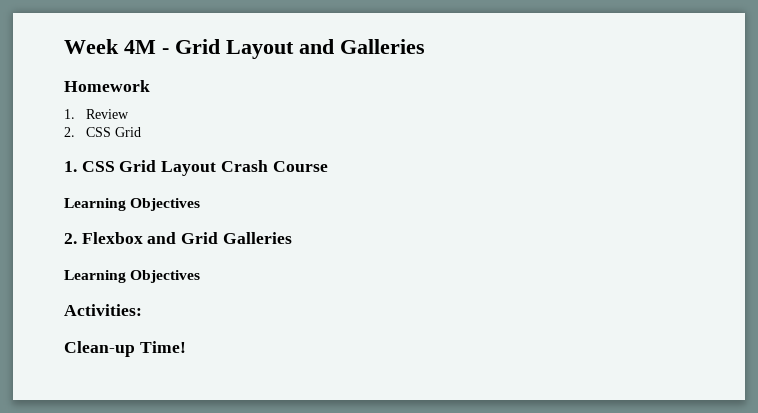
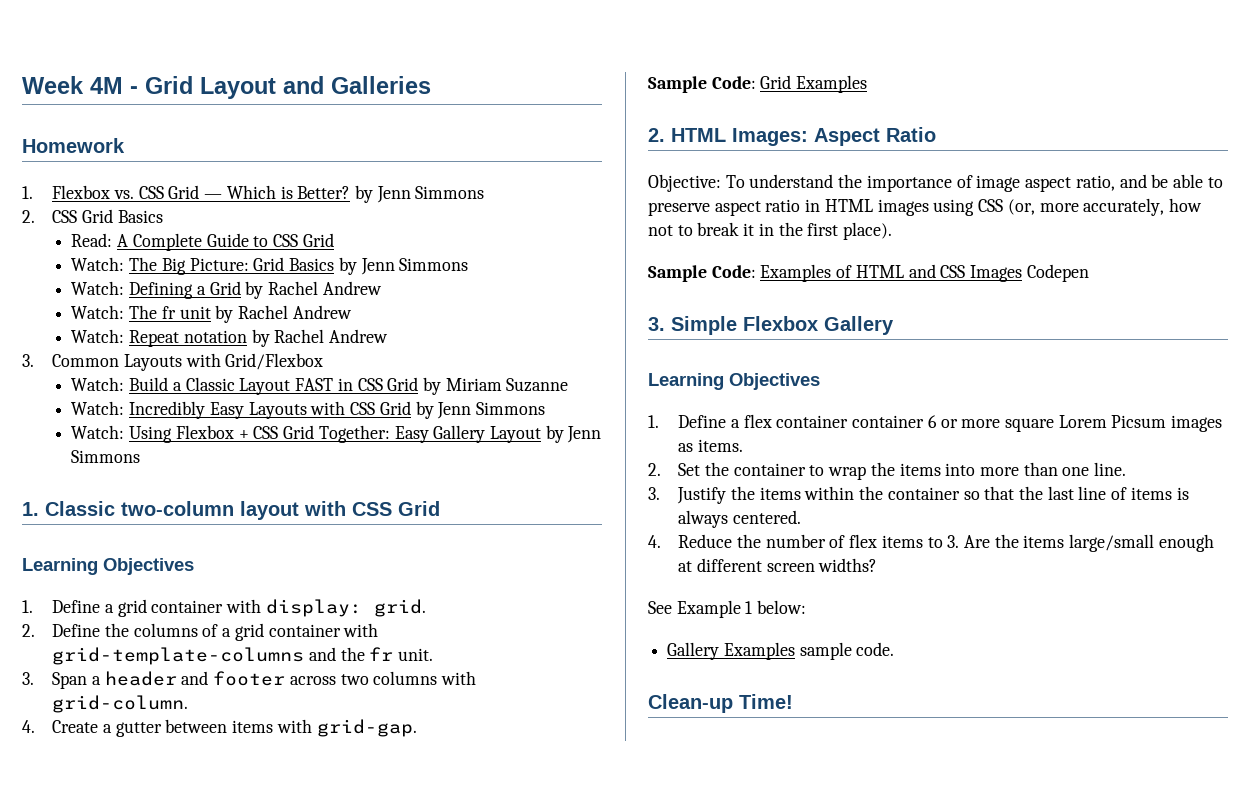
[86,109,130,119] [64,127,142,137] [64,160,328,176] [64,198,201,211] [64,232,292,244] [64,270,201,283] [64,304,142,316] Review // 2. CSS Grid // 1. CSS Grid Layout Crash Course // Learning Objectives // 2. Flexbox and Grid Galleries // Learning Objectives // Activities: -> [52,185,485,203] [22,209,163,223] [71,233,334,251] [71,257,469,275] [71,281,382,299] [71,305,352,323] [71,329,389,347] [22,353,324,371] [71,377,569,395] [71,401,545,419] [71,425,602,443] [71,450,141,463] [22,501,440,520] [22,558,194,575] [22,599,426,617] [22,623,379,641] [52,647,434,665] [22,671,476,689] [52,695,189,713] [22,719,417,737] [648,75,868,93] [648,127,936,146] [648,174,1223,192] [648,198,1202,216] [648,222,893,240] [648,264,1089,282] [648,316,894,335] [648,373,820,390] [648,414,1223,432] [678,439,743,452] [648,462,1127,480] [648,486,1189,504] [678,510,801,528] [648,534,1214,552] [678,558,878,572] [648,600,807,618] [667,642,895,660] Flexbox vs. CSS Grid — Which is Better? by Jenn Simmons // 2. CSS Grid Basics // Read: A Complete Guide to CSS Grid // Watch: The Big Picture: Grid Basics by Jenn Simmons // Watch: Defining a Grid by Rachel Andrew // Watch: The fr unit by Rachel Andrew // Watch: Repeat notation by Rachel Andrew // 3. Common Layouts with Grid/Flexbox // Watch: Build a Classic Layout FAST in CSS Grid by Miriam Suzanne // Watch: Incredibly Easy Layouts with CSS Grid by Jenn Simmons // Watch: Using Flexbox + CSS Grid Together: Easy Gallery Layout by Jenn Simmons // 1. Classic two-column layout with CSS Grid // Learning Objectives // 1. Define a grid container with display: grid. // 2. Define the columns of a grid container with grid-template-columns and the fr unit. // 3. Span a header and footer across two columns with grid-column. // 4. Create a gutter between items with grid-gap. // Sample Code: Grid Examples // 2. HTML Images: Aspect Ratio // Objective: To understand the importance of image aspect ratio, and be able to preserve aspect ratio in HTML images using CSS (or, more accurately, how not to break it in the first place). // Sample Code: Examples of HTML and CSS Images Codepen // 3. Simple Flexbox Gallery // Learning Objectives // 1. Define a flex container container 6 or more square Lorem Picsum images as items. // 2. Set the container to wrap the items into more than one line. // 3. Justify the items within the container so that the last line of items is always centered. // 4. Reduce the number of flex items to 3. Are the items large/small enough at different screen widths? // See Example 1 below: // Gallery Examples sample code.

